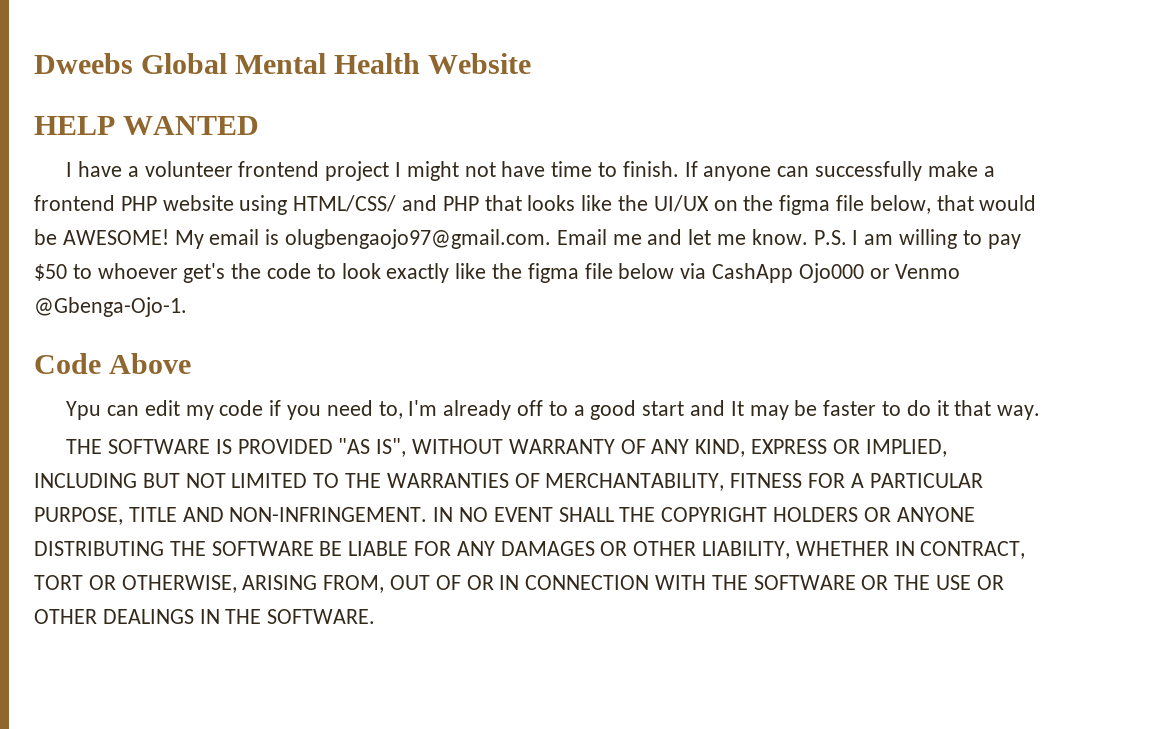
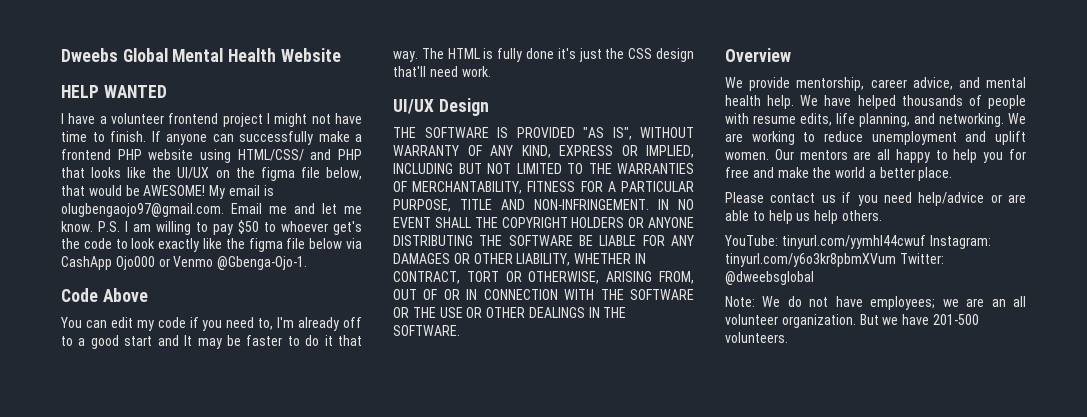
[66,401,102,420] Ypu -> [60,317,82,328] You
(1041, 412) none -> [421,48,694,62] [393,66,491,77] [393,98,489,116] The HTML is fully done it's just the CSS design that'll need work. // UI/UX Design
(376, 616) none -> [725,48,791,62] [725,77,1026,91] [725,95,1026,109] [725,113,1026,127] [725,131,1026,145] [725,149,1026,163] [725,167,953,181] [725,192,1026,206] [725,210,882,224] [724,235,991,249] [725,253,944,267] [725,271,814,285] [725,296,1026,310] [725,314,979,328] [725,332,788,343] // Overview // We provide mentorship, career advice, and mental health help. We have helped thousands of people with resume edits, life planning, and networking. We are working to reduce unemployment and uplift women. Our mentors are all happy to help you for free and make the world a better place. // Please contact us if you need help/advice or are able to help us help others. // YouTube: tinyurl.com/yymhl44cwuf Instagram: tinyurl.com/y6o3kr8pbmXVum Twitter: @dweebsglobal // Note: We do not have employees; we are an all volunteer organization. But we have 201-500 volunteers.

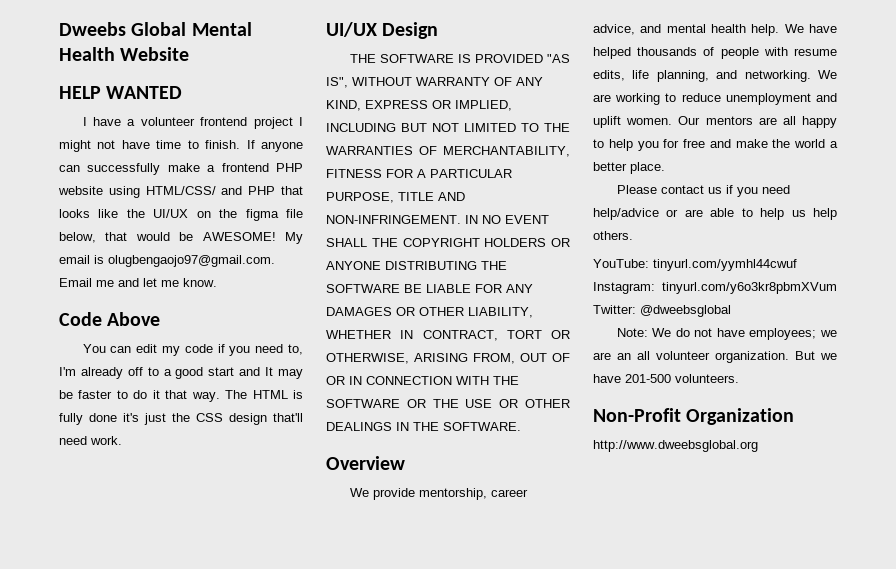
[98,220,362,235] [61,238,363,252] [61,256,308,270] P.S. I am willing to pay $50 to whoever get's the code to look exactly like the figma file below via CashApp Ojo000 or Venmo @Gbenga-Ojo-1. -> (217, 282) none
(788, 337) none -> [593,408,795,425] [593,440,758,452] // Non-Profit Organization // http://www.dweebsglobal.org

